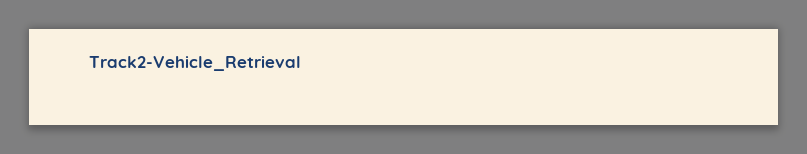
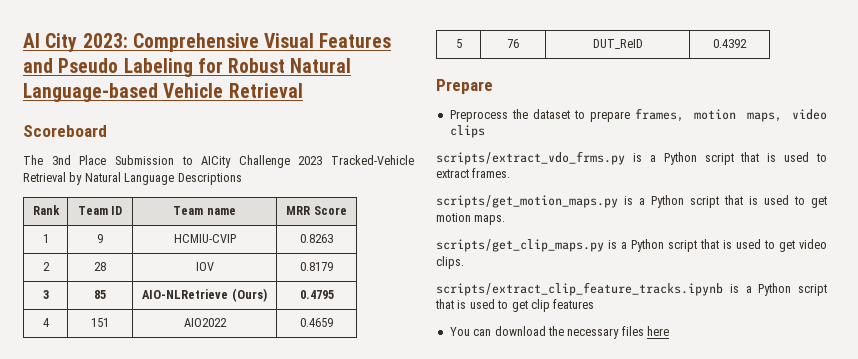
[89,56,301,71] Track2-Vehicle_Retrieval -> [23,33,392,52] [23,58,352,77] [23,83,303,102] [23,125,107,137] [23,155,414,168] [23,172,242,185] [32,205,60,215] [77,206,123,215] [173,206,236,215] [286,206,347,215] [42,234,49,243] [97,234,103,243] [173,234,236,243] [300,234,333,243] [42,262,50,271] [94,262,106,271] [195,262,214,271] [300,262,333,271] [42,290,49,299] [94,290,106,299] [142,288,267,302] [299,290,334,299] [42,318,49,327] [91,318,109,327] [183,318,227,327] [300,318,333,327] [455,39,462,48] [507,39,519,48] [592,39,643,49] [713,39,747,48] [436,79,493,94] [449,108,827,122] [449,125,485,138] [436,151,827,165] [436,168,511,178] [436,195,827,208] [436,213,506,225] [436,239,827,252] [436,256,464,269] [436,282,827,296] [435,299,595,312] [449,326,669,339] AI City 2023: Comprehensive Visual Features and Pseudo Labeling for Robust Natural Language-based Vehicle Retrieval // Scoreboard // The 3nd Place Submission to AICity Challenge 2023 Tracked-Vehicle Retrieval by Natural Language Descriptions // Rank | Team ID | Team name | MRR Score // 1 | 9 | HCMIU-CVIP | 0.8263 // 2 | 28 | IOV | 0.8179 // 3 | 85 | AIO-NLRetrieve (Ours) | 0.4795 // 4 | 151 | AIO2022 | 0.4659 // 5 | 76 | DUT_ReID | 0.4392 // Prepare // Preprocess the dataset to prepare frames, motion maps, video clips // scripts/extract_vdo_frms.py is a Python script that is used to extract frames. // scripts/get_motion_maps.py is a Python script that is used to get motion maps. // scripts/get_clip_maps.py is a Python script that is used to get video clips. // scripts/extract_clip_feature_tracks.ipynb is a Python script that is used to get clip features // You can download the necessary files here

